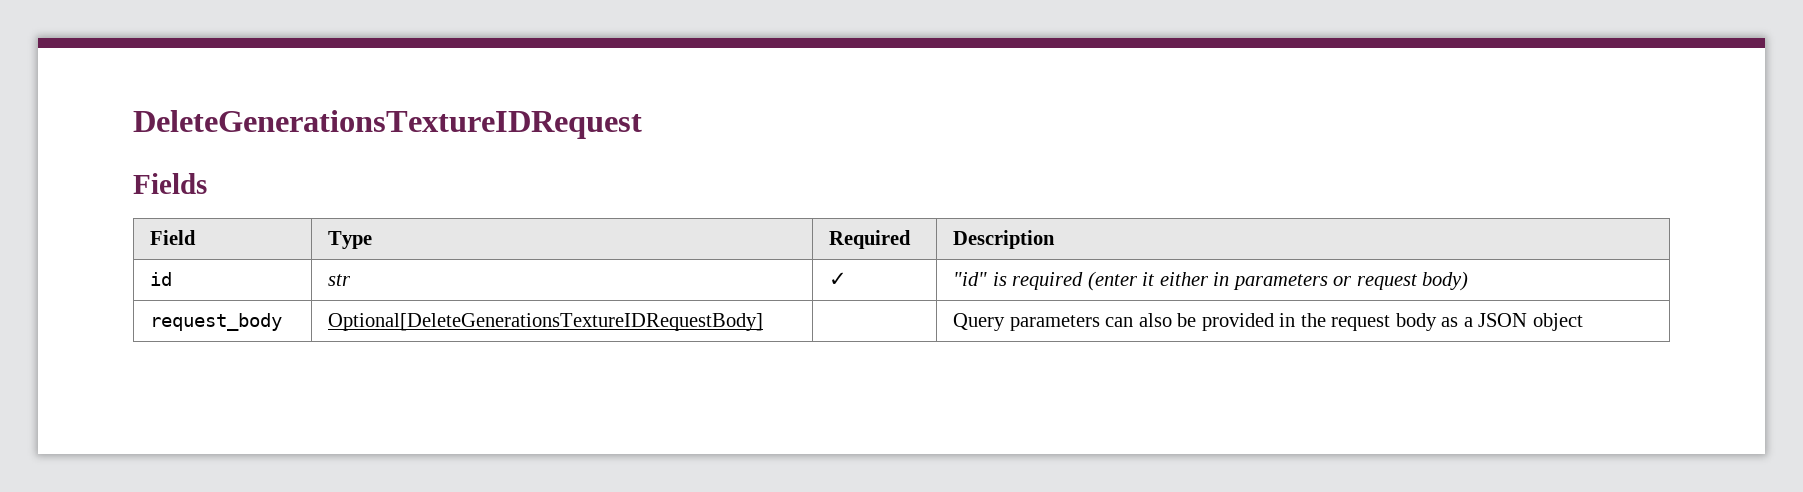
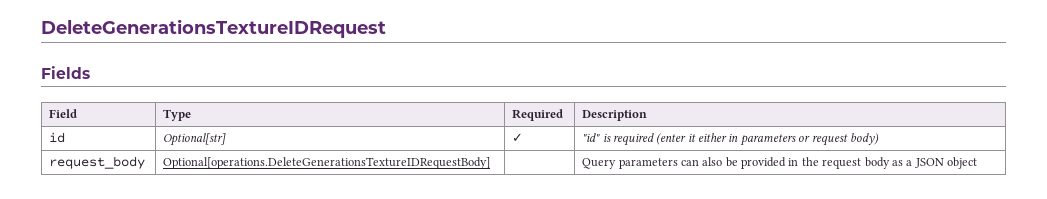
[327,274,351,286] str -> [163,133,227,146] Optional[str]
[327,313,763,331] Optional[DeleteGenerationsTextureIDRequestBody] -> [163,157,491,169] Optional[operations.DeleteGenerationsTextureIDRequestBody]

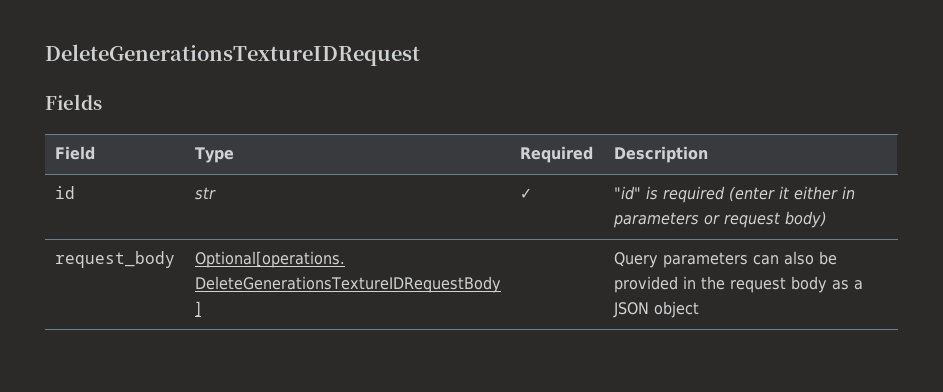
[163,133,227,146] Optional[str] -> [194,187,216,200] str

